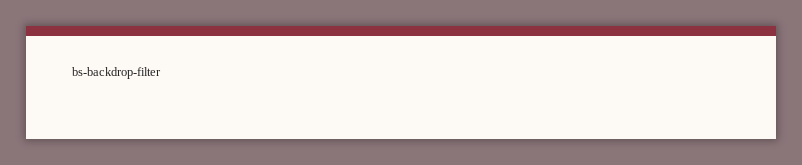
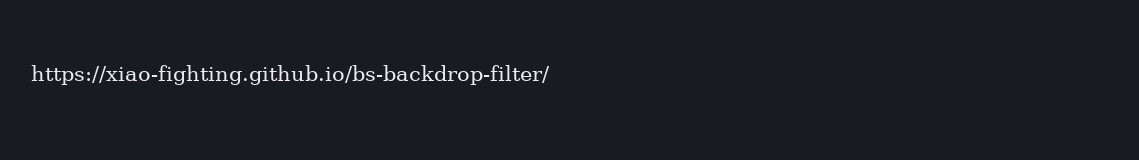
[72,67,161,79] bs-backdrop-filter -> [31,65,550,85] https://xiao-fighting.github.io/bs-backdrop-filter/

